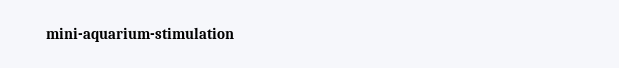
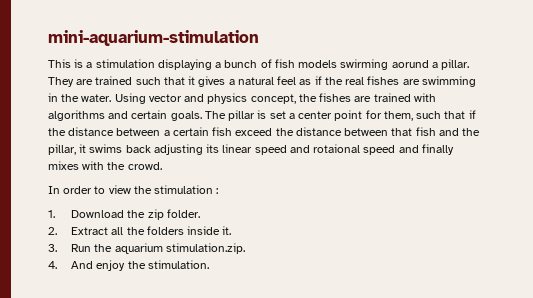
(234, 34) none -> [48,59,470,70] [48,76,476,87] [48,93,436,104] [48,110,476,121] [48,127,481,136] [48,144,454,155] [48,161,162,170] [48,185,219,194] [48,209,200,220] [48,226,232,235] [48,243,245,254] [48,260,209,271] // This is a stimulation displaying a bunch of fish models swirming aorund a pillar. They are trained such that it gives a natural feel as if the real fishes are swimming in the water. Using vector and physics concept, the fishes are trained with algorithms and certain goals. The pillar is set a center point for them, such that if the distance between a certain fish exceed the distance between that fish and the pillar, it swims back adjusting its linear speed and rotaional speed and finally mixes with the crowd. // In order to view the stimulation : // 1. Download the zip folder. // 2. Extract all the folders inside it. // 3. Run the aquarium stimulation.zip. // 4. And enjoy the stimulation.

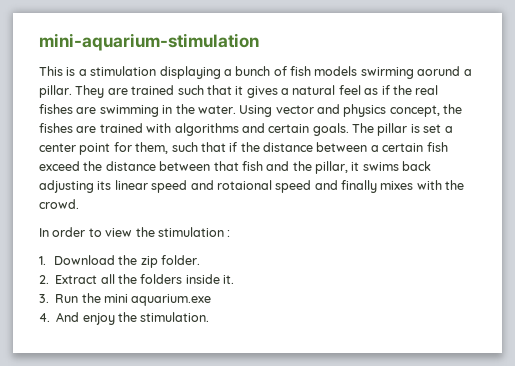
[114,243,245,254] aquarium stimulation.zip. -> [104,294,212,306] mini aquarium.exe

